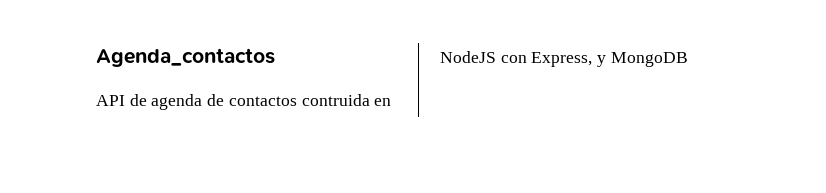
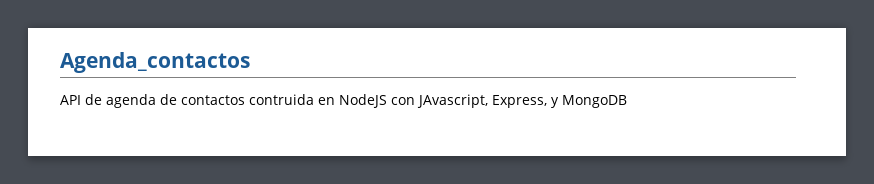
(527, 59) none -> [417,94,488,108] JAvascript,

